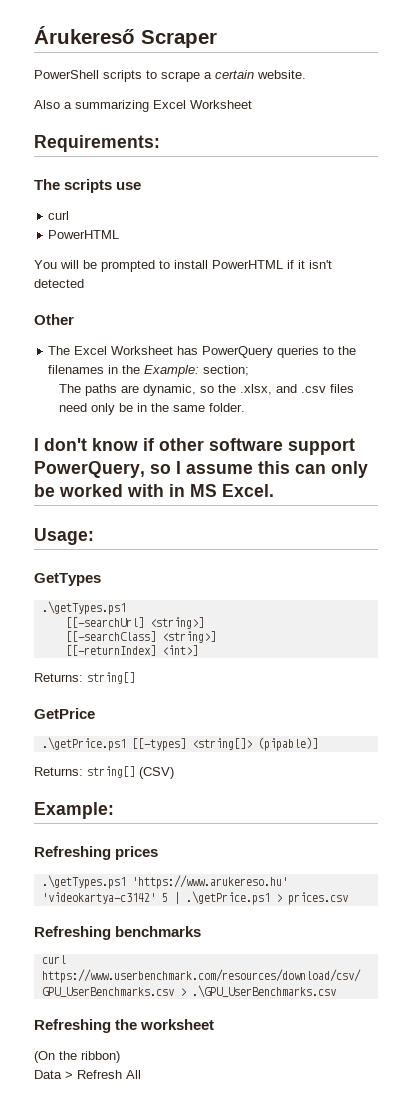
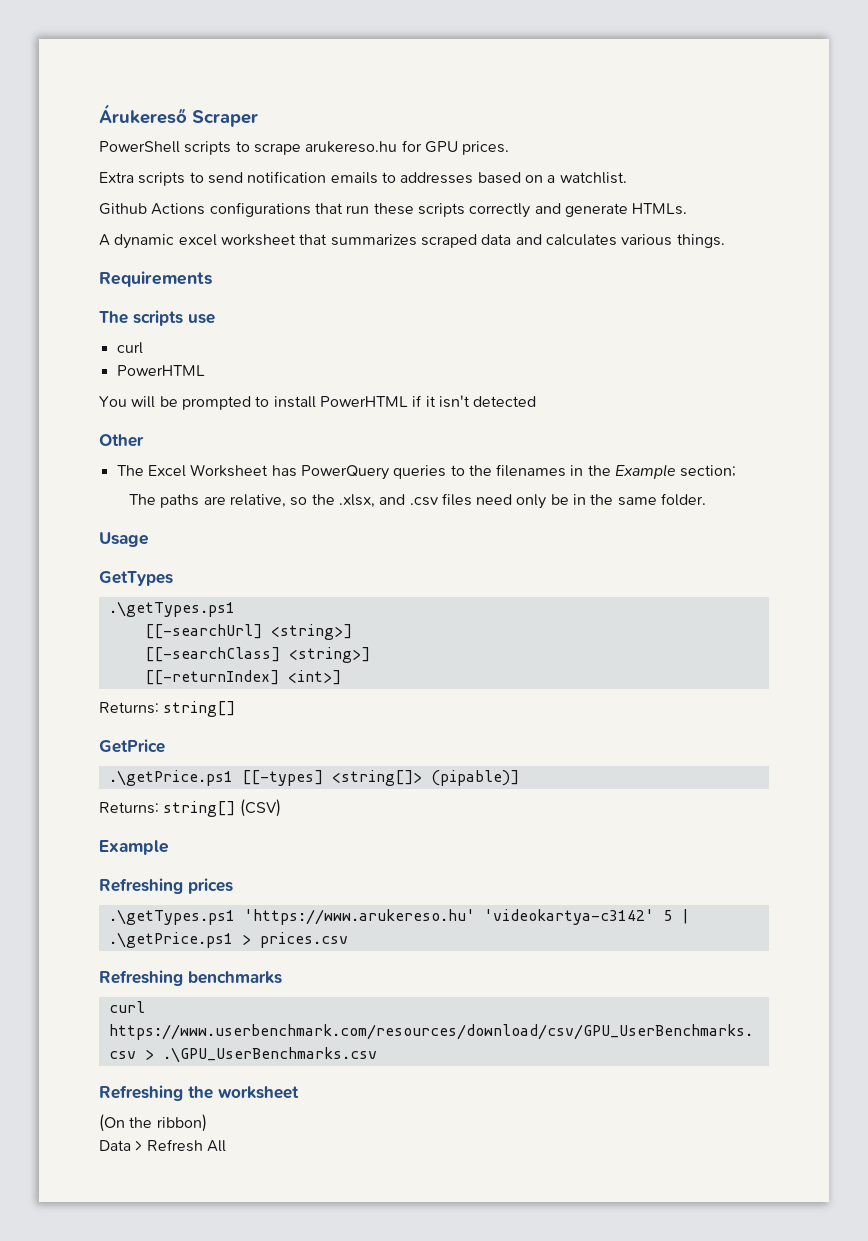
[204,70,306,79] [34,100,252,112] [34,135,160,152] a certain website. // Also a summarizing Excel Worksheet // Requirements: -> [305,140,510,155] [99,171,627,186] [99,202,688,218] [99,234,725,249] [99,271,212,287] arukereso.hu for GPU prices. // Extra scripts to send notification emails to addresses based on a watchlist. // Github Actions configurations that run these scripts correctly and generate HTMLs. // A dynamic excel worksheet that summarizes scraped data and calculates various things. // Requirements
[144,365,200,377] Example: -> [615,464,677,479] Example
[143,384,197,396] dynamic, -> [229,494,286,508] relative,
[34,438,355,455] [34,461,368,478] [34,484,274,497] [34,528,94,545] I don't know if other software support PowerQuery, so I assume this can only be worked with in MS Excel. // Usage: -> [99,532,149,547] Usage
[34,802,114,819] Example: -> [99,840,169,855] Example

